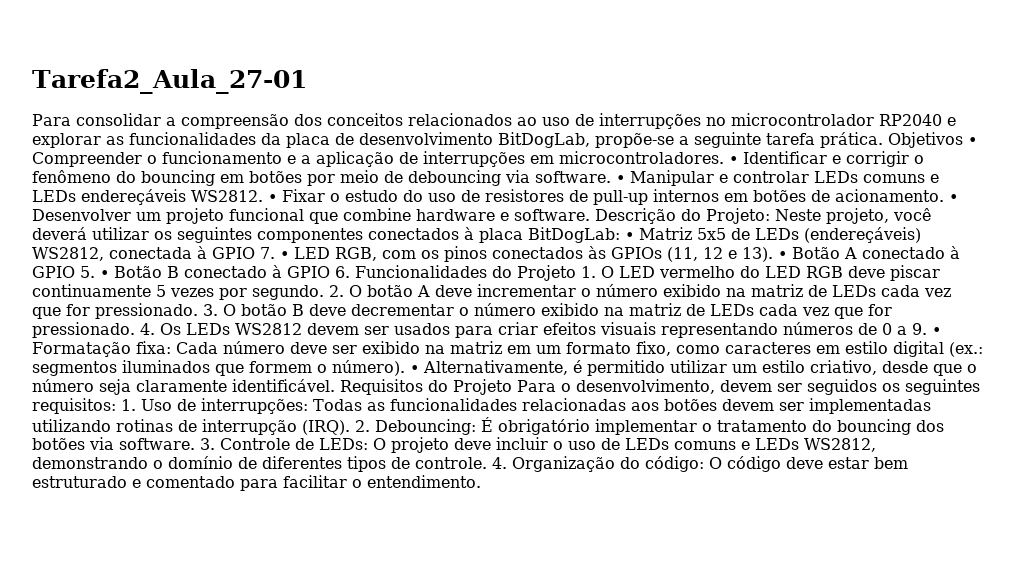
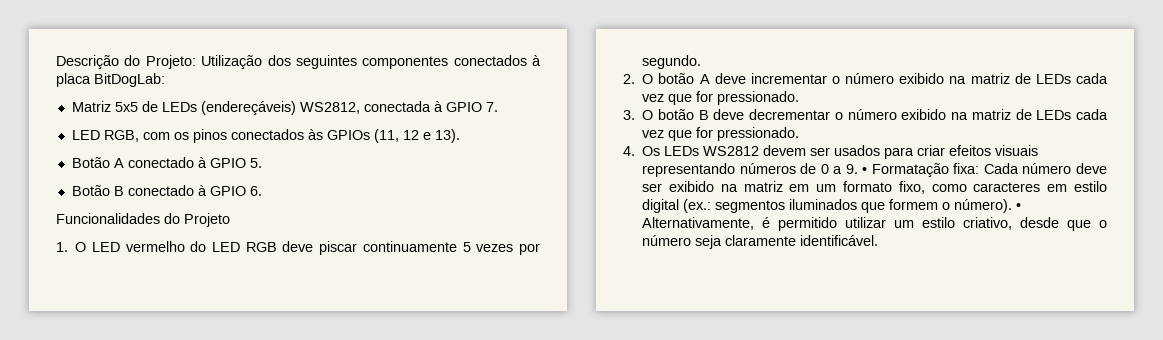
[32,69,307,94] [32,113,956,129] [32,132,977,148] [32,151,924,167] [32,170,939,186] [32,189,958,205] [32,208,931,224] [32,227,172,240] Tarefa2_Aula_27-01 // Para consolidar a compreensão dos conceitos relacionados ao uso de interrupções no microcontrolador RP2040 e explorar as funcionalidades da placa de desenvolvimento BitDogLab, propõe-se a seguinte tarefa prática. Objetivos • Compreender o funcionamento e a aplicação de interrupções em microcontroladores. • Identificar e corrigir o fenômeno do bouncing em botões por meio de debouncing via software. • Manipular e controlar LEDs comuns e LEDs endereçáveis WS2812. • Fixar o estudo do uso de resistores de pull-up internos em botões de acionamento. • Desenvolver um projeto funcional que combine hardware e software. Descrição do Projeto: Neste projeto, você deverá utilizar os -> [56,55,291,69] Descrição do Projeto: Utilização dos
[625,232,634,240] • -> (165, 80) //
[280,251,289,259] • -> (498, 107) //
[778,251,787,259] • -> (460, 136) //
[100,270,109,278] • -> (262, 163) //
(350, 272) none -> (262, 191) //
(576, 273) none -> (230, 220) //
(324, 292) none -> (702, 62) //
(198, 311) none -> (800, 98) //
(135, 330) none -> (800, 134) //
[340,379,980,395] [32,398,931,414] [32,417,944,435] [32,437,876,453] [32,456,908,472] [32,475,481,491] Requisitos do Projeto Para o desenvolvimento, devem ser seguidos os seguintes requisitos: 1. Uso de interrupções: Todas as funcionalidades relacionadas aos botões devem ser implementadas utilizando rotinas de interrupção (IRQ). 2. Debouncing: É obrigatório implementar o tratamento do bouncing dos botões via software. 3. Controle de LEDs: O projeto deve incluir o uso de LEDs comuns e LEDs WS2812, demonstrando o domínio de diferentes tipos de controle. 4. Organização do código: O código deve estar bem estruturado e comentado para facilitar o entendimento. -> (879, 240) none

